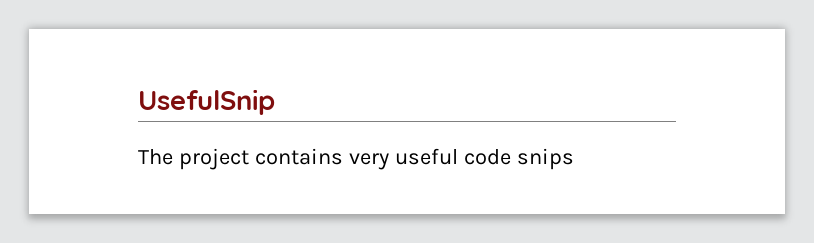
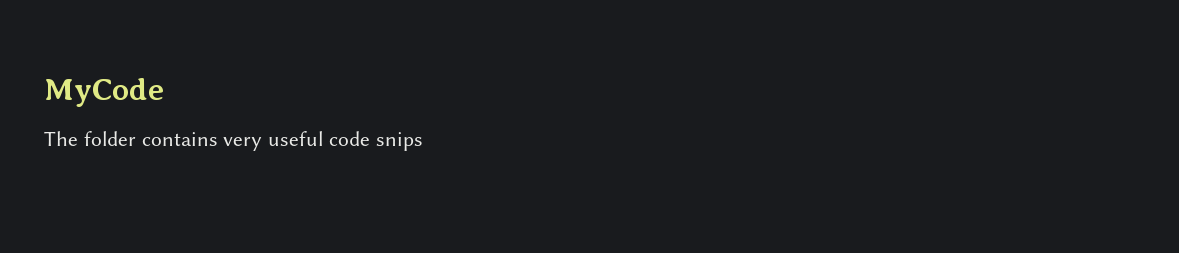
[138,89,275,115] UsefulSnip -> [44,78,164,107] MyCode
[178,148,249,170] project -> [83,131,136,146] folder

